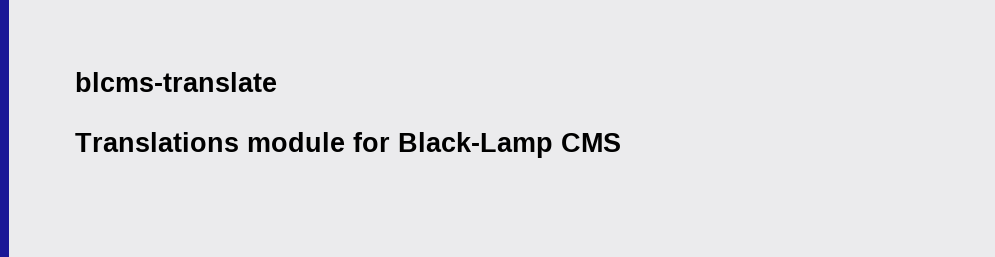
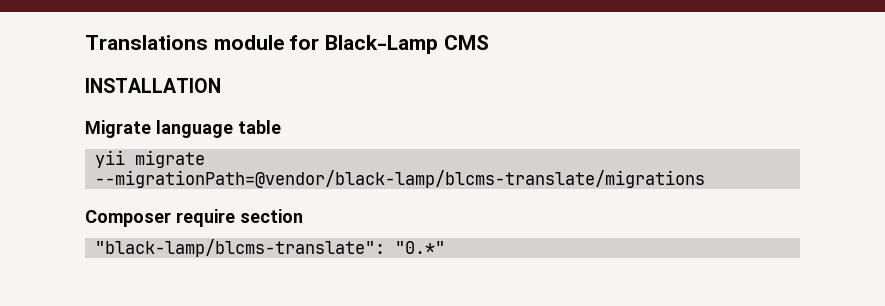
[75,72,277,92] blcms-translate // -> (85, 42) none
(621, 142) none -> [85,78,221,93] [85,120,281,138] [95,150,206,168] [95,170,706,188] [85,209,303,227] [95,239,446,257] // INSTALLATION // Migrate language table // yii migrate --migrationPath=@vendor/black-lamp/blcms-translate/migrations // Composer require section // "black-lamp/blcms-translate": "0.*"

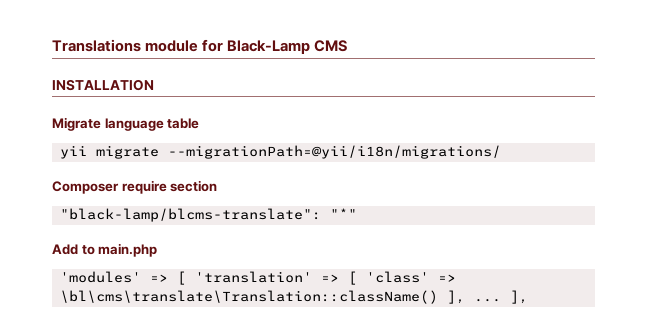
[95,170,706,188] --migrationPath=@vendor/black-lamp/blcms-translate/migrations -> [167,145,501,159] --migrationPath=@yii/i18n/migrations/
[395,241,446,254] "0.*" -> [329,208,357,219] [52,243,158,257] [59,271,456,285] [59,290,528,304] "*" // Add to main.php // 'modules' => [ 'translation' => [ 'class' => \bl\cms\translate\Translation::className() ], ... ],

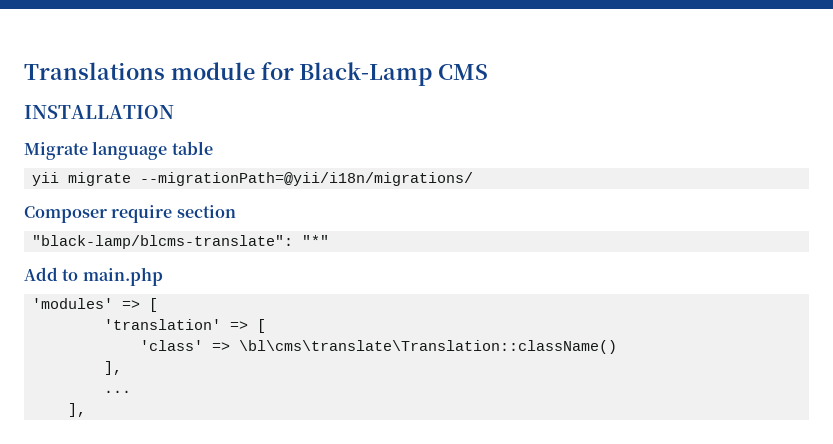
(186, 278) none -> (159, 305) //
(357, 278) none -> (267, 326) //
[446,290,465,304] ], -> [104,361,123,375] // ], //
(501, 300) none -> (132, 391) //

